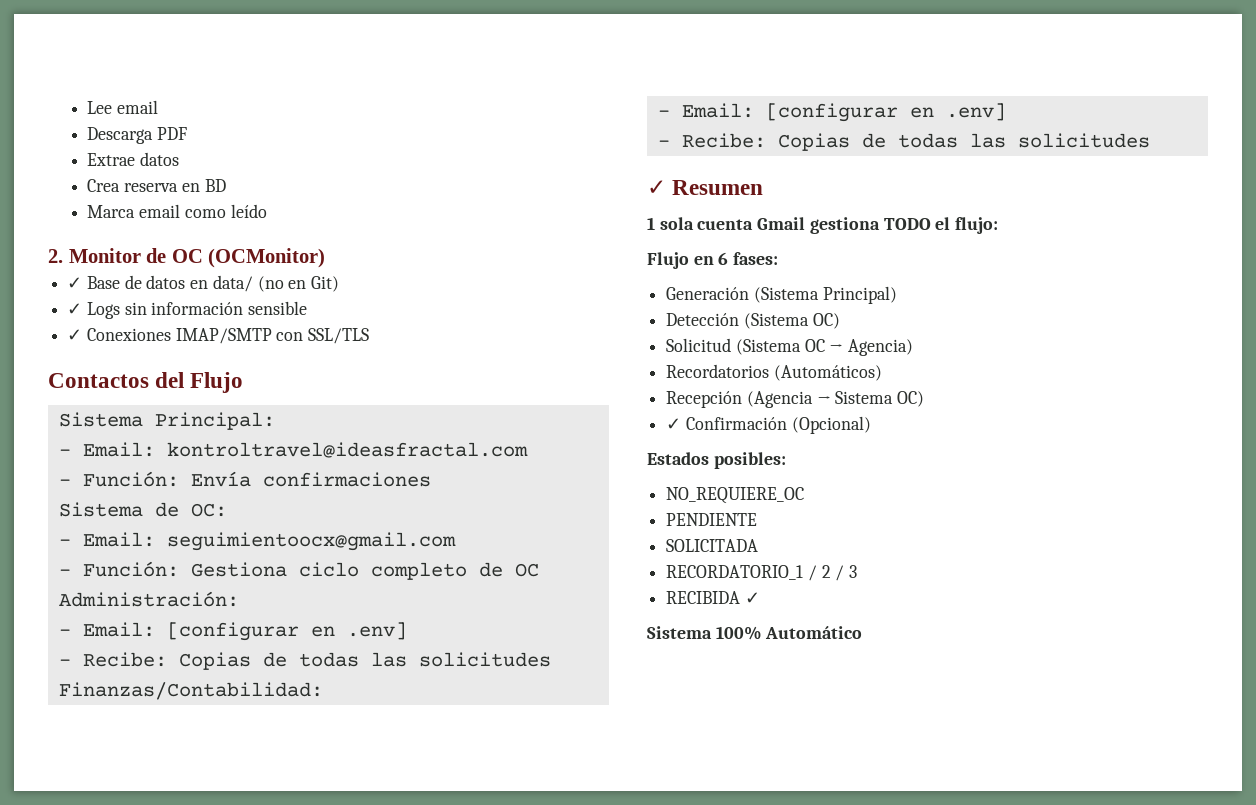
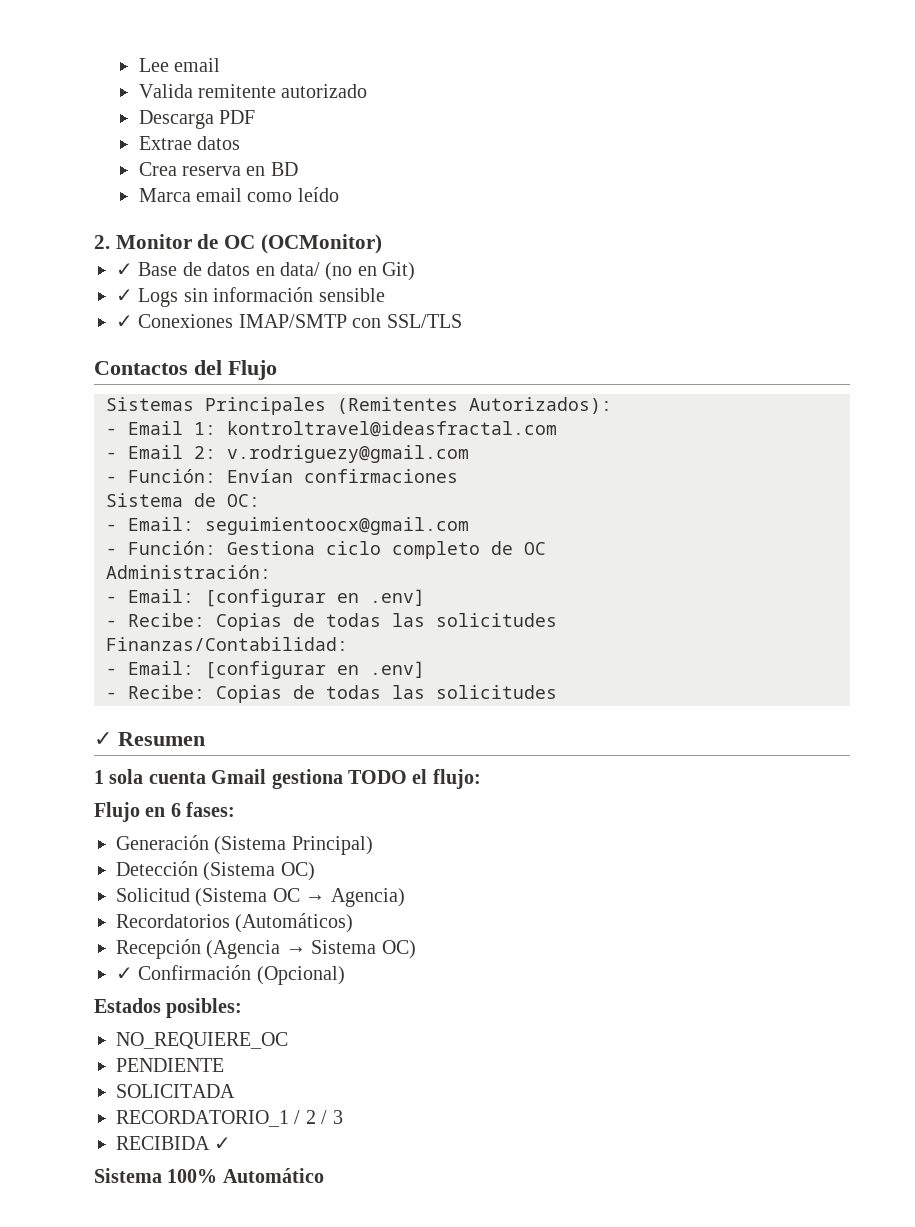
(159, 107) none -> [138,84,368,98] // Valida remitente autorizado
[58,412,275,430] [58,442,155,457] Sistema Principal: // - Email: -> [106,397,612,415] [106,421,216,435] Sistemas Principales (Remitentes Autorizados): // - Email 1:
[58,471,251,487] // - Función: Envía -> [106,445,469,463] [106,469,293,483] // - Email 2: v.rodriguezy@gmail.com // - Función: Envían

